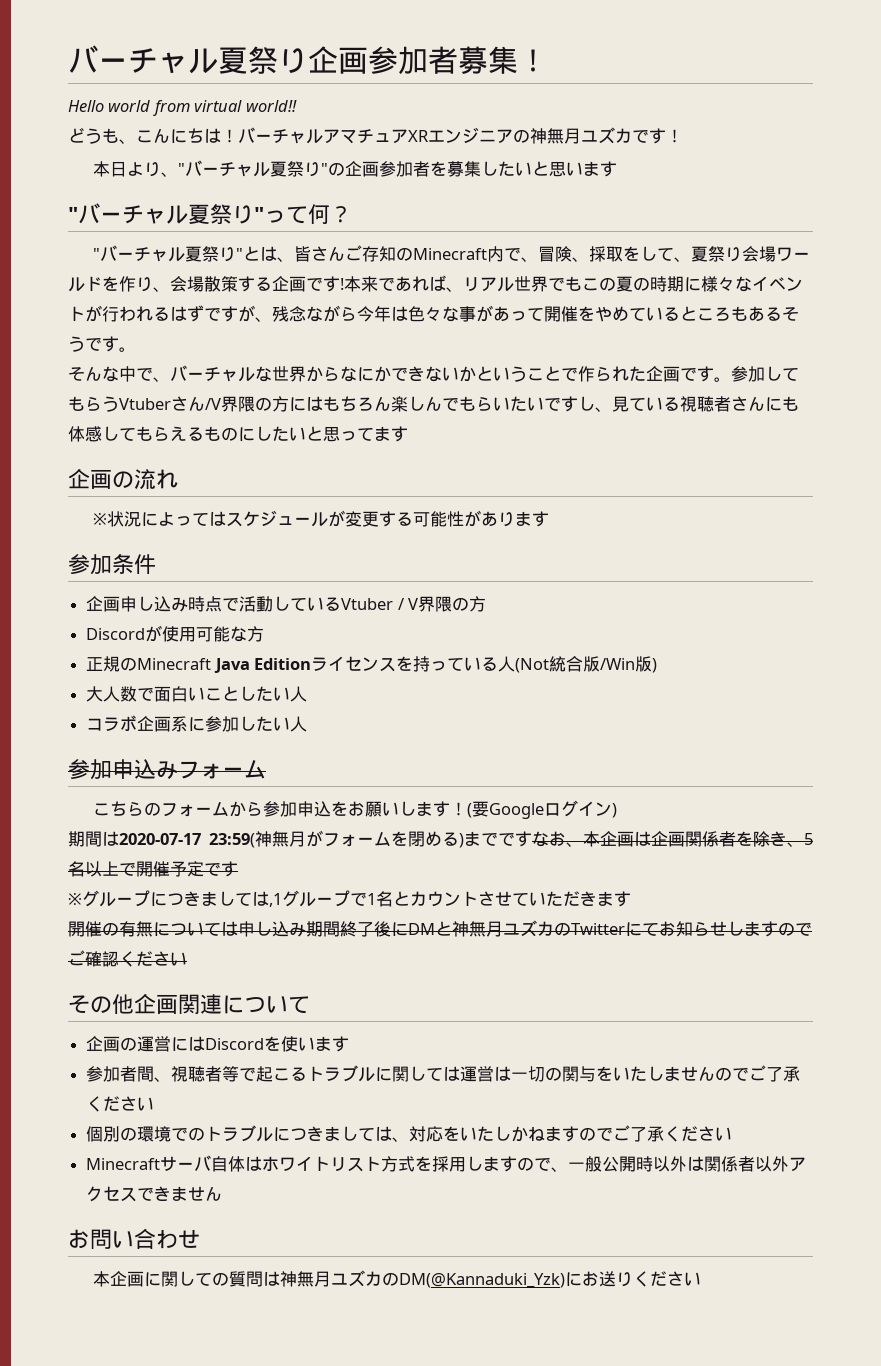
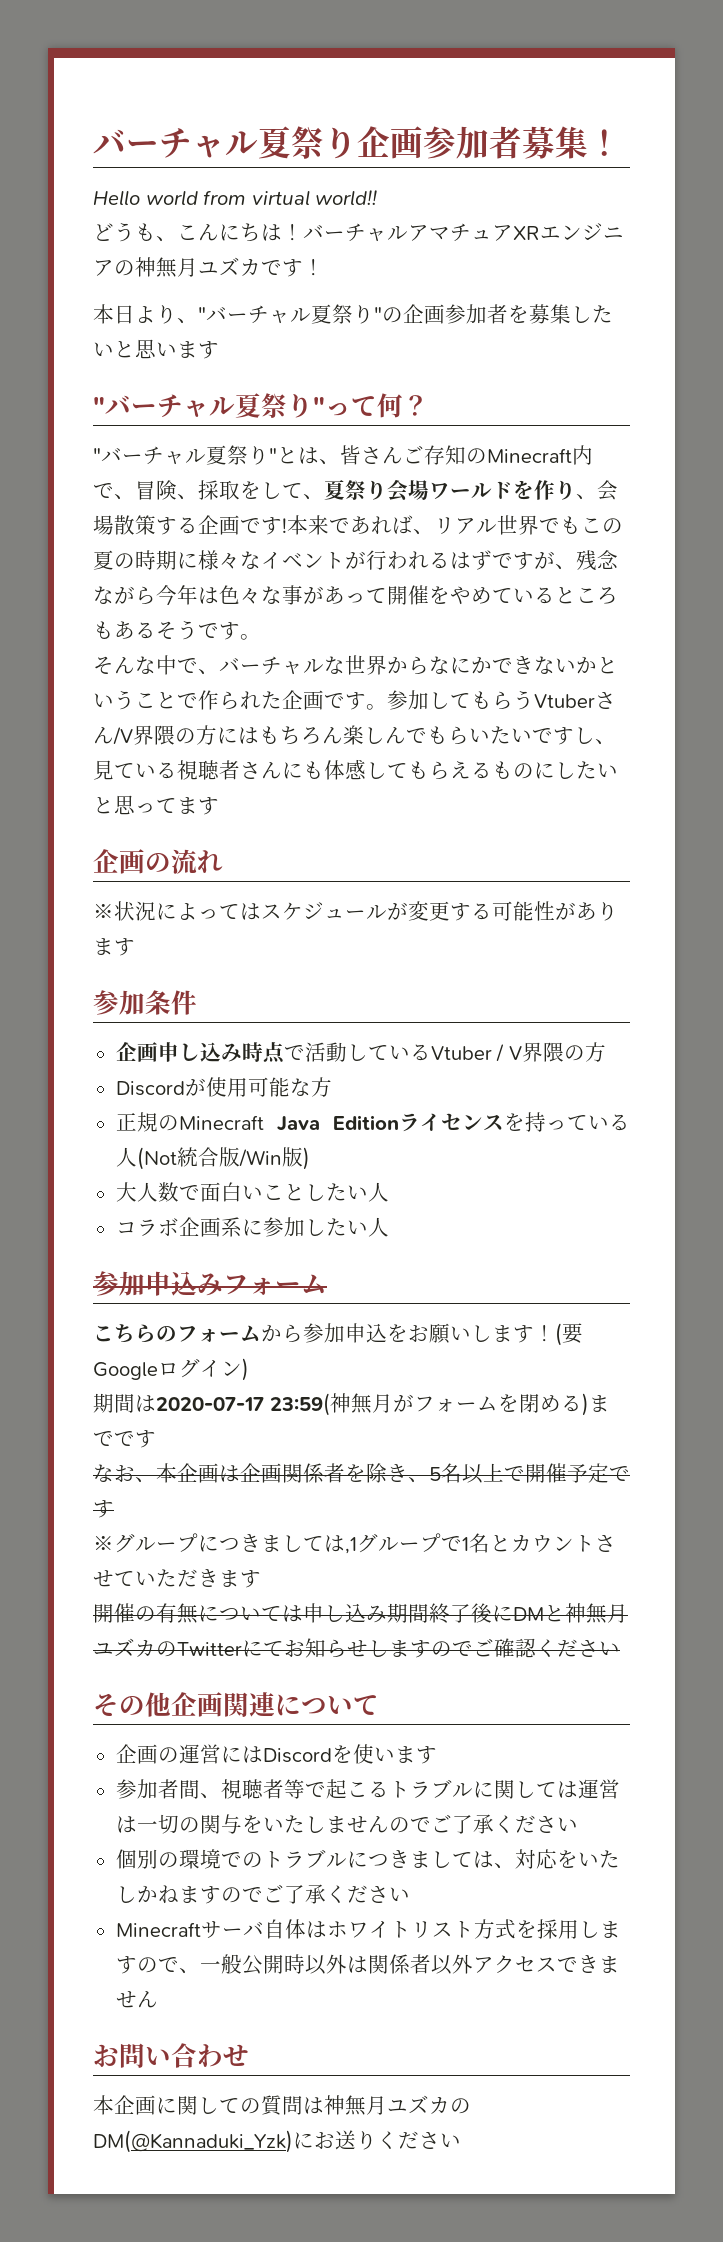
(532, 839) none -> (156, 1439) //

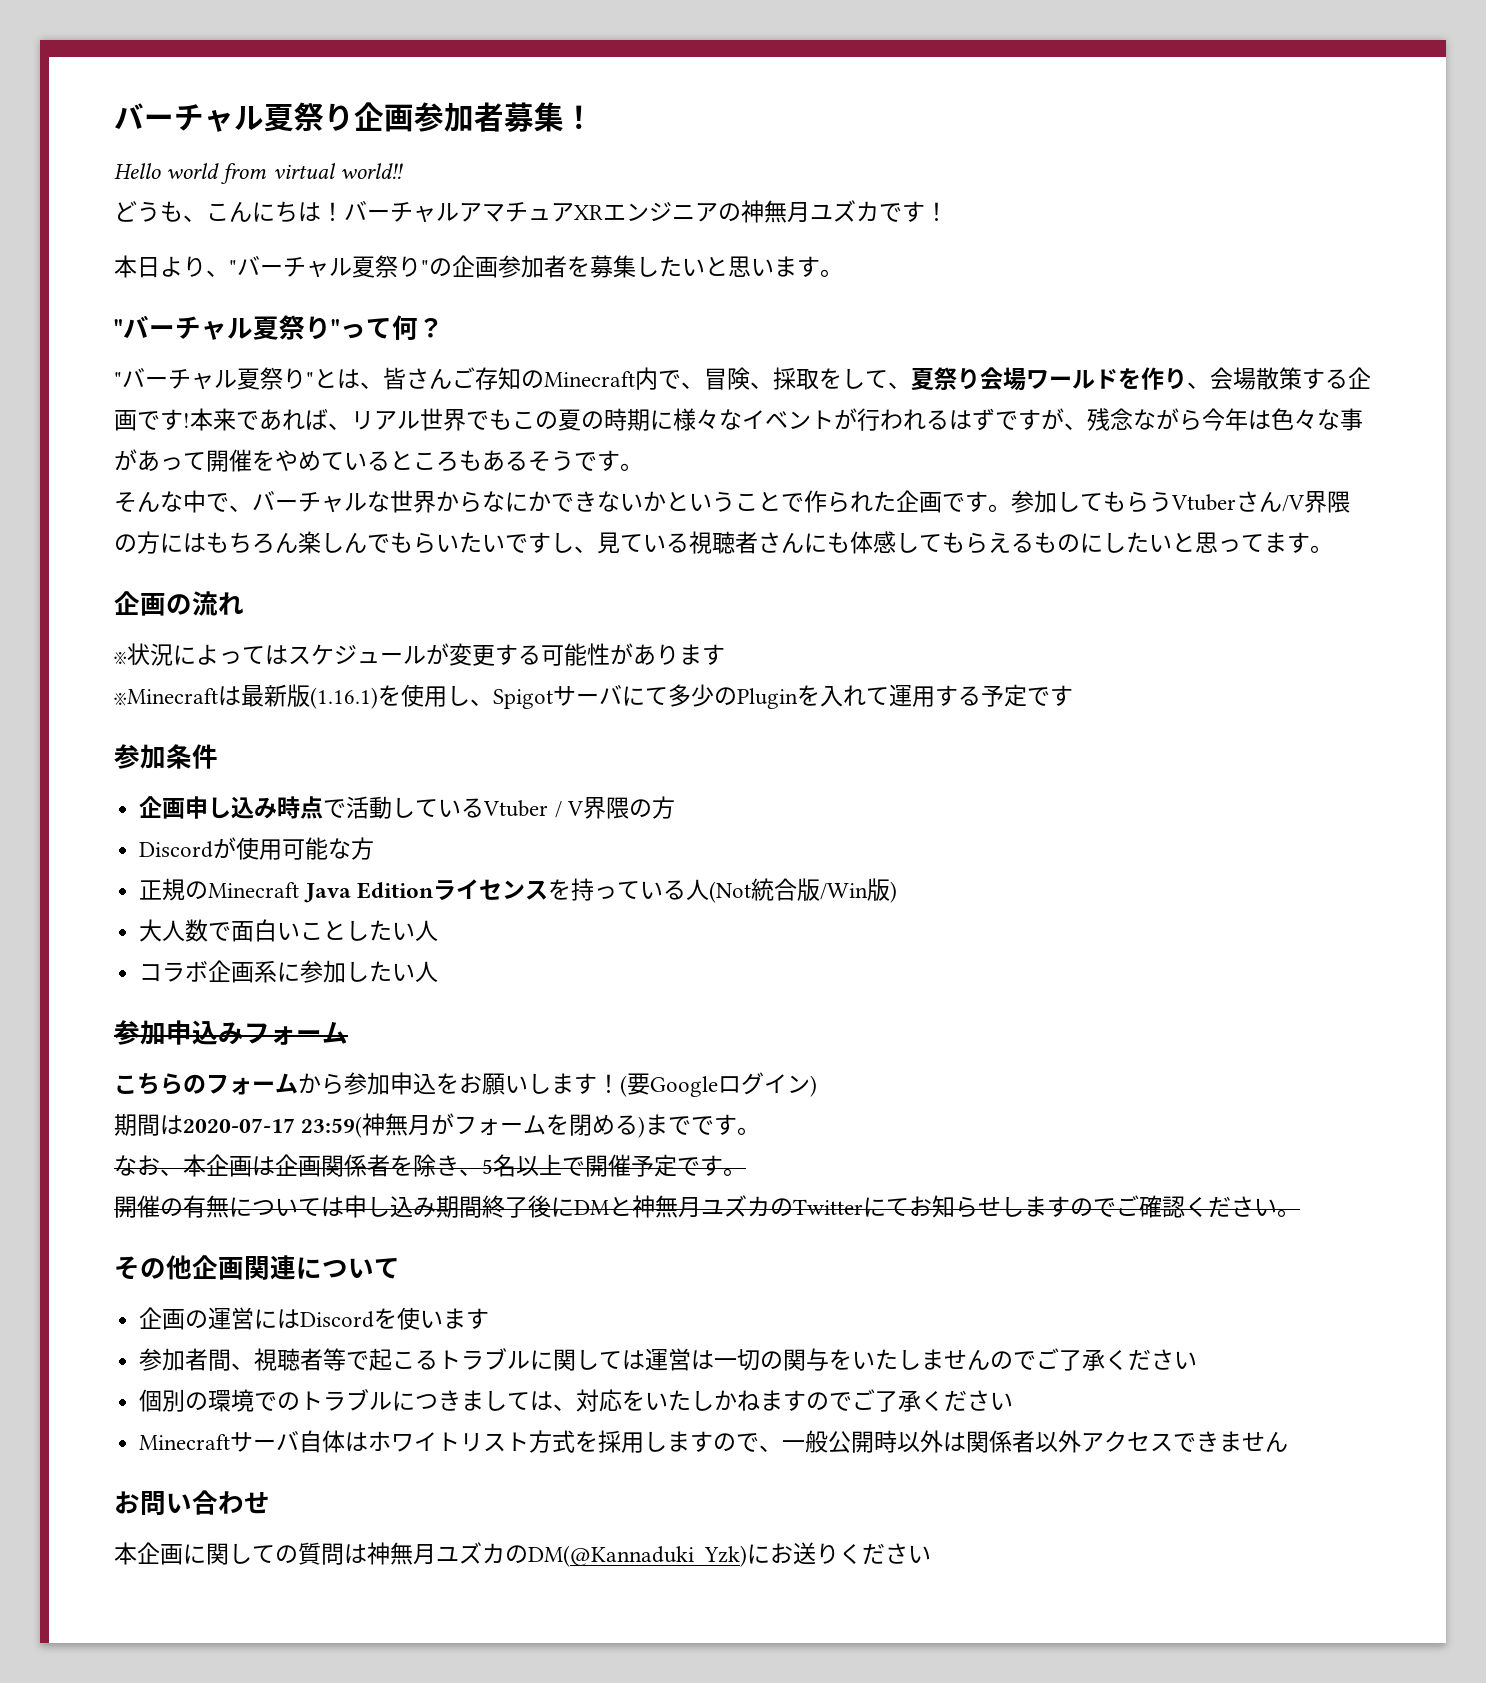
(219, 350) none -> [820,269,843,277] 。
(219, 806) none -> [1310,545,1333,553] 。
(135, 947) none -> [114,684,1073,709] // ※Minecraftは最新版(1.16.1)を使用し、Spigotサーバにて多少のPluginを入れて運用する予定です
(156, 1439) none -> [737,1127,761,1135] 。
[93,1533,616,1554] [93,1569,261,1588] // ※グループにつきましては,1グループで1名とカウントさせていただきます -> [723,1168,746,1176] 。
(620, 1648) none -> [1277,1209,1300,1217] 。

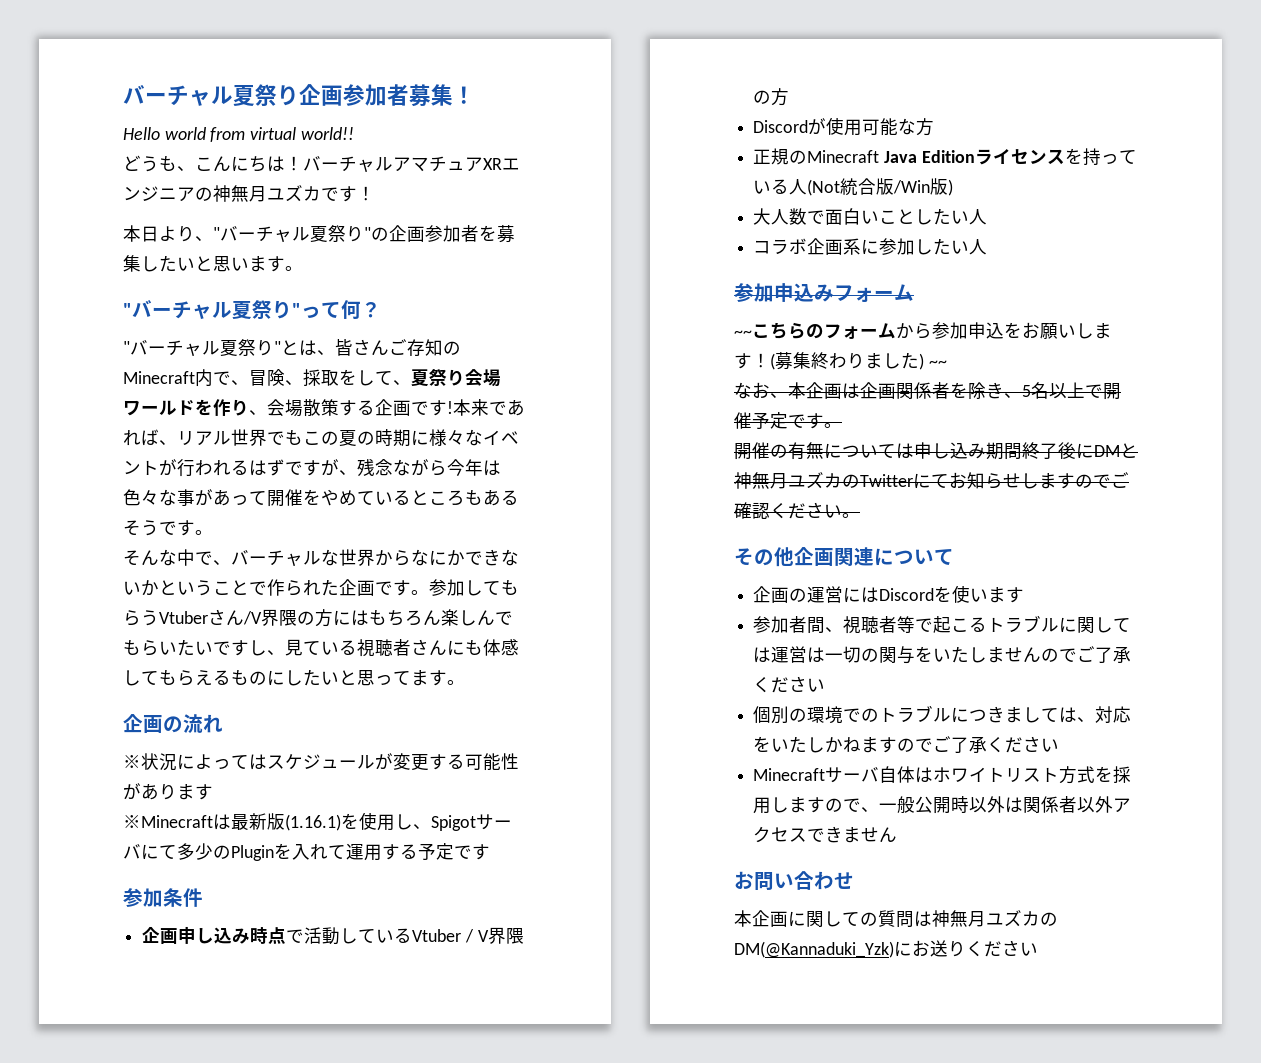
(348, 1032) none -> [734,330,752,337] ~~
[627,1072,817,1097] [114,1113,761,1138] 要Googleログイン) // 期間は2020-07-17 23:59(神無月がフォームを閉める)までです。 -> [775,352,947,370] 募集終わりました) ~~

